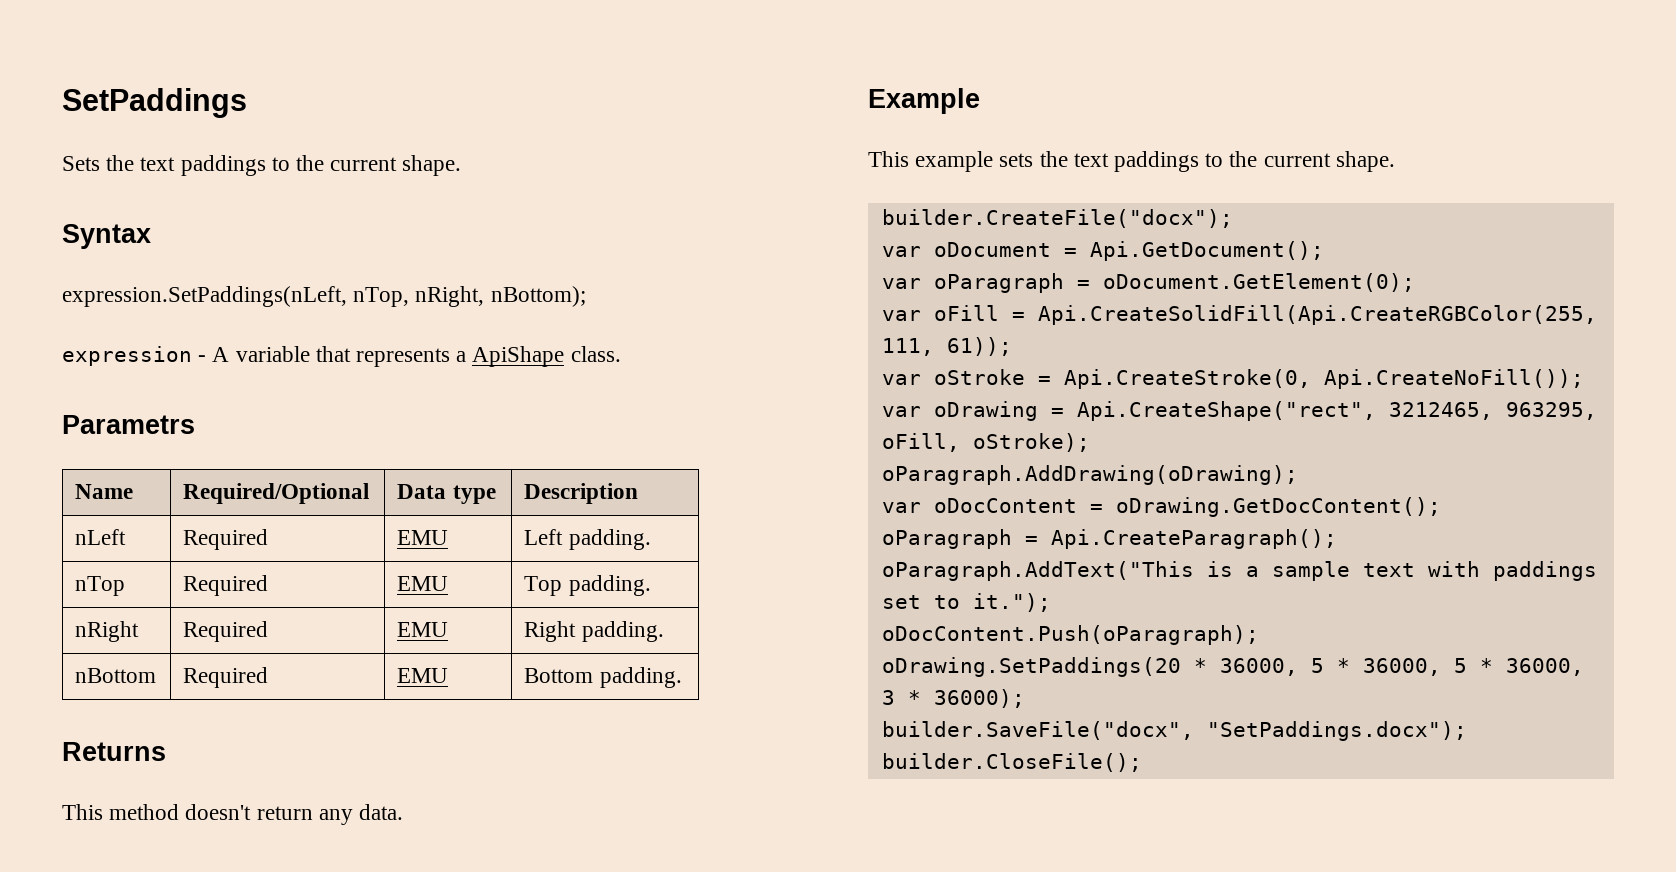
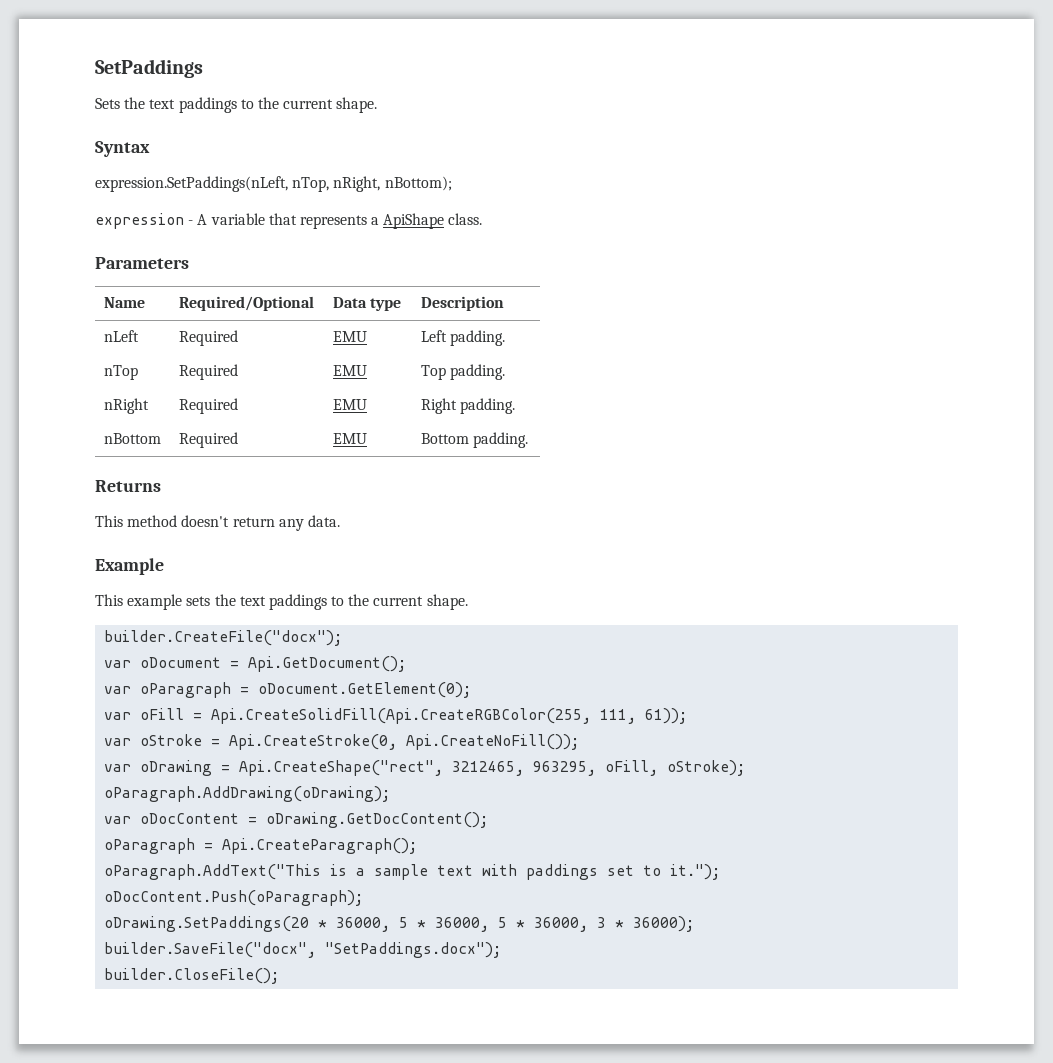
[62,415,195,434] Parametrs -> [95,257,189,269] Parameters

